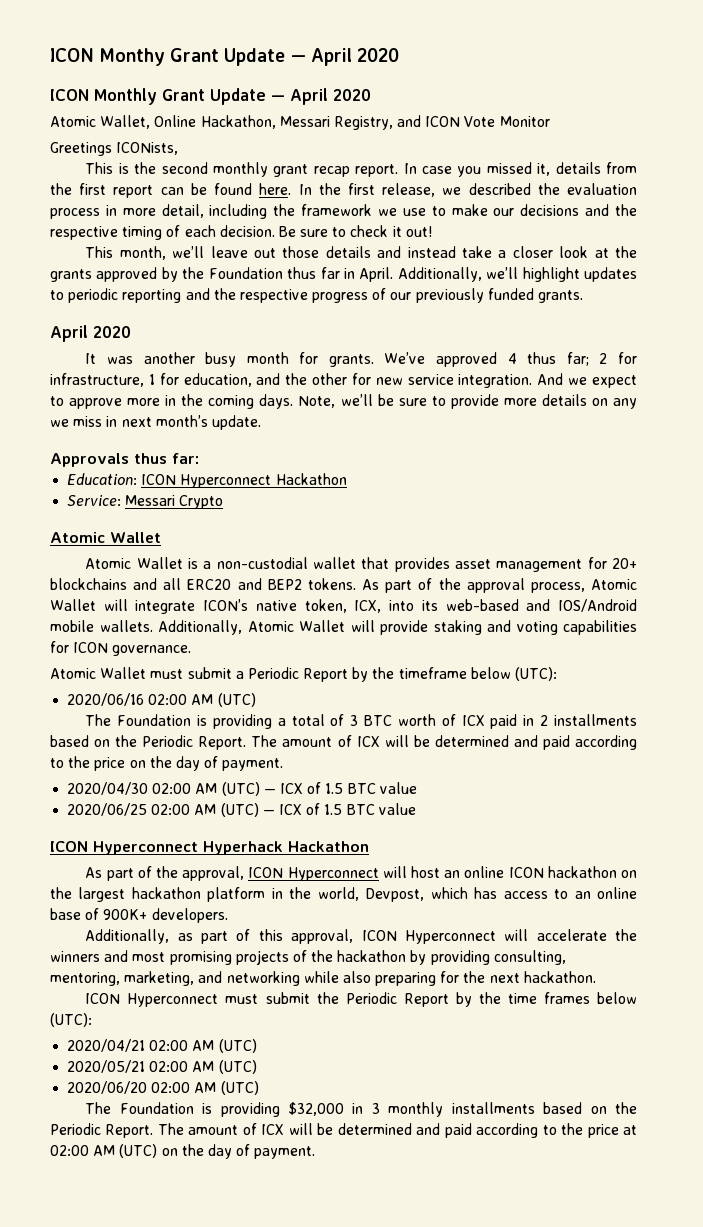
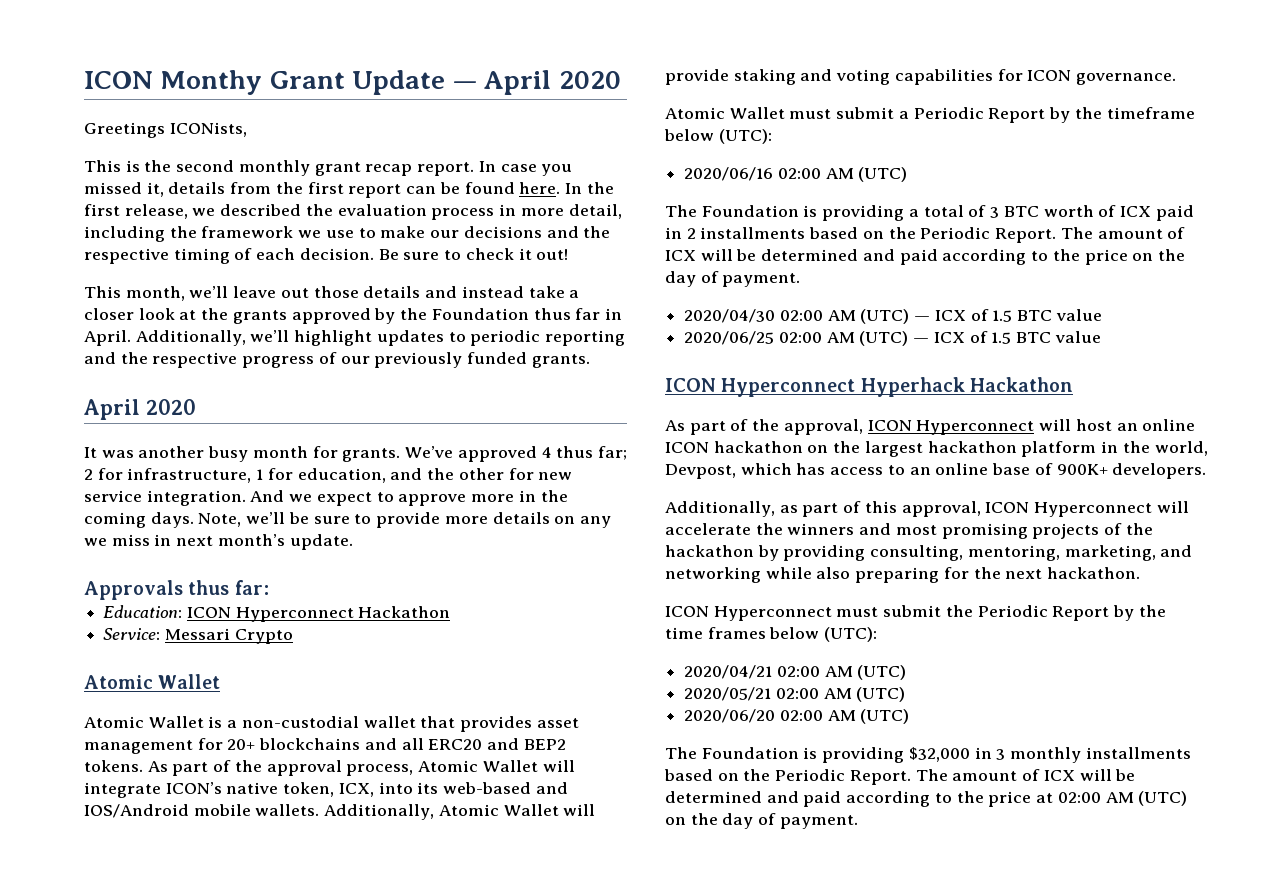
[50,88,371,105] [50,115,550,130] // ICON Monthly Grant Update — April 2020 // Atomic Wallet, Online Hackathon, Messari Registry, and ICON Vote Monitor -> (621, 80) none

